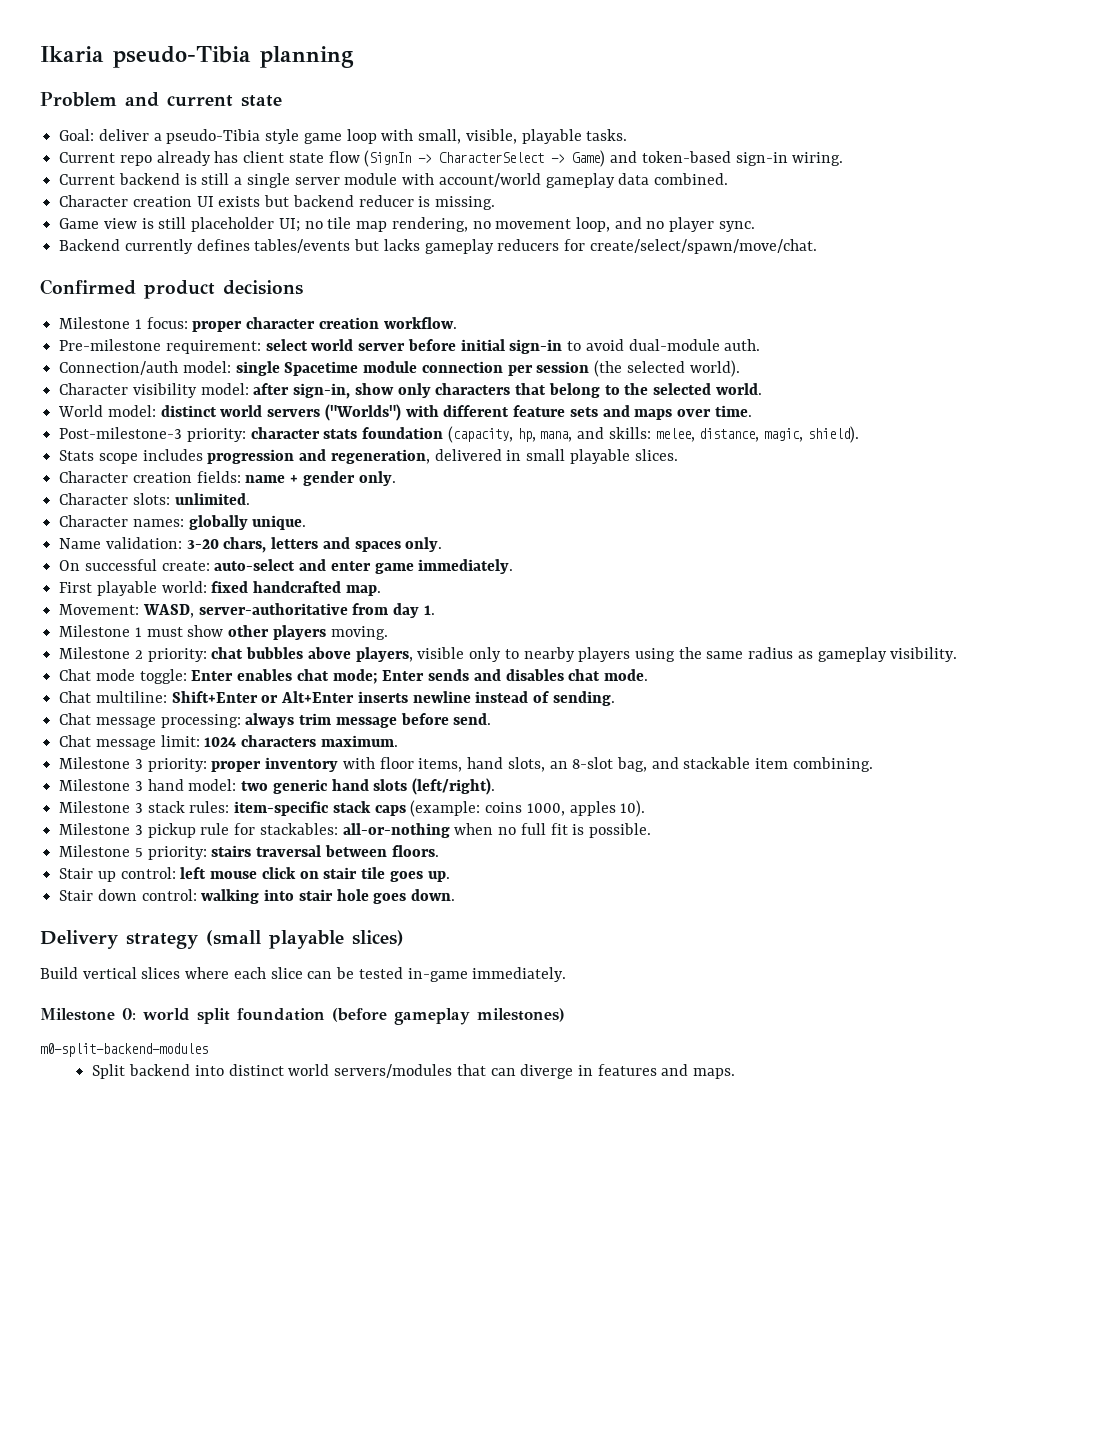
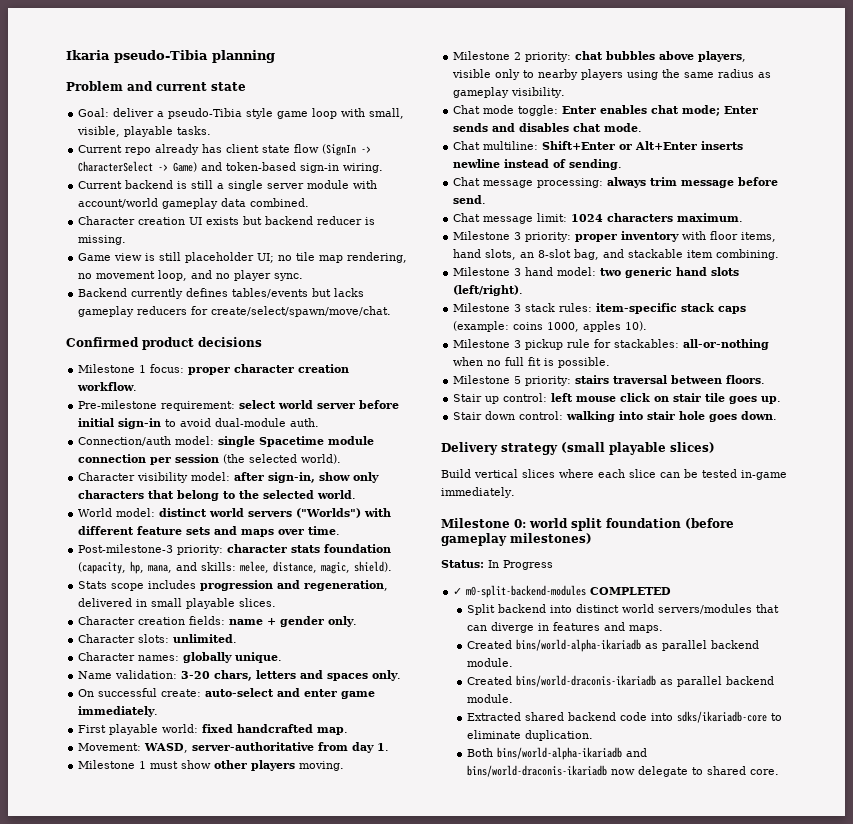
(565, 1015) none -> [441,560,553,570] [453,588,463,595] Status: In Progress // ✓
(208, 1050) none -> [590,587,672,595] COMPLETED
(736, 1073) none -> [467,639,760,652] [467,658,514,667] [467,675,775,687] [467,694,514,703] [467,711,783,723] [467,730,594,741] [467,747,648,760] [467,765,780,777] // Created bins/world-alpha-ikariadb as parallel backend module. // Created bins/world-draconis-ikariadb as parallel backend module. // Extracted shared backend code into sdks/ikariadb-core to eliminate duplication. // Both bins/world-alpha-ikariadb and bins/world-draconis-ikariadb now delegate to shared core.

